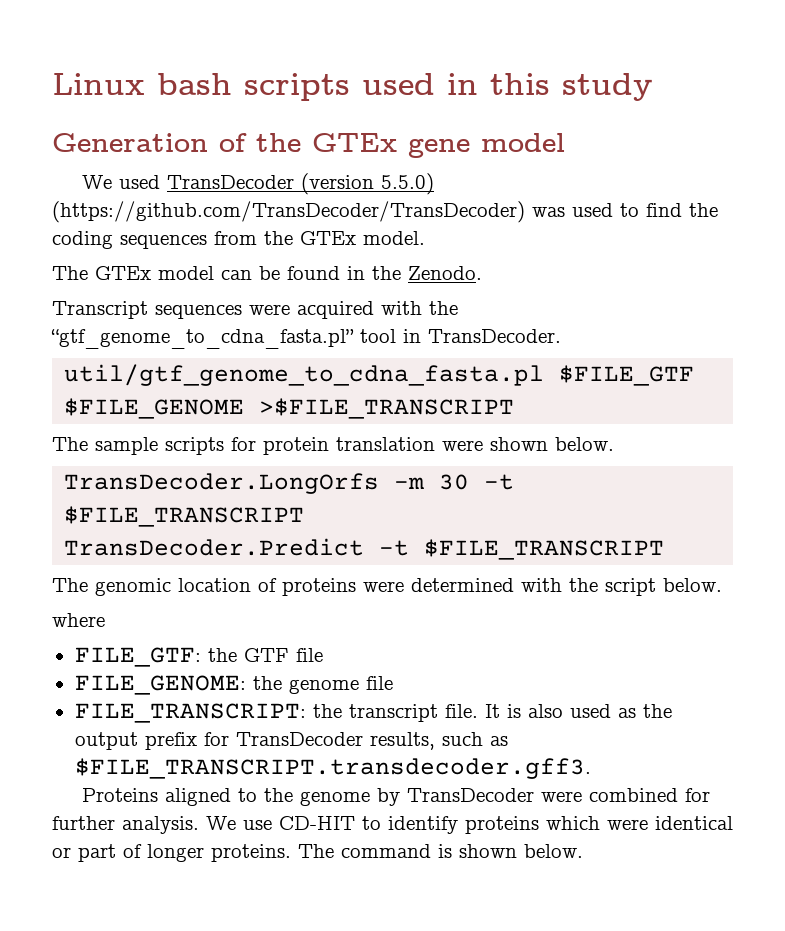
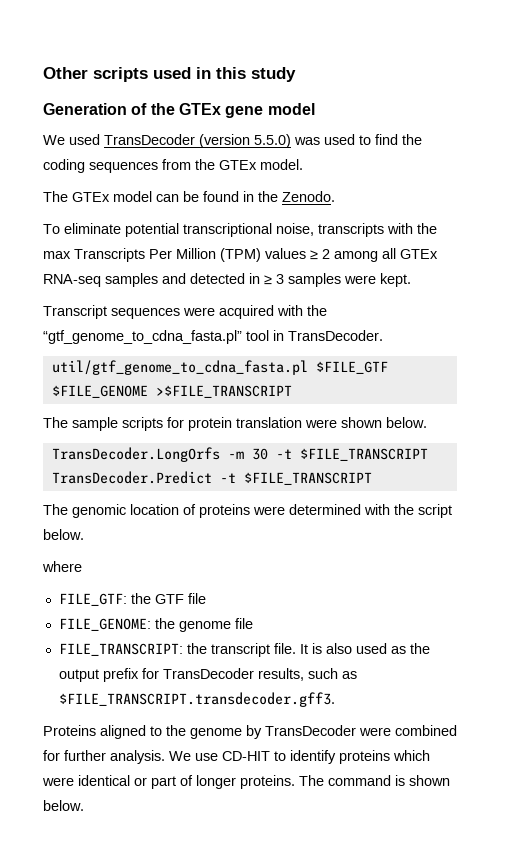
[52,73,232,95] Linux bash -> [43,67,88,79] Other
[52,201,525,223] (https://github.com/TransDecoder/TransDecoder) -> (291, 141) none
(482, 273) none -> [43,223,437,237] [43,248,438,262] [43,273,411,287] // To eliminate potential transcriptional noise, transcripts with the max Transcripts Per Million (TPM) values ≥ 2 among all GTEx RNA-seq samples and detected in ≥ 3 samples were kept.

